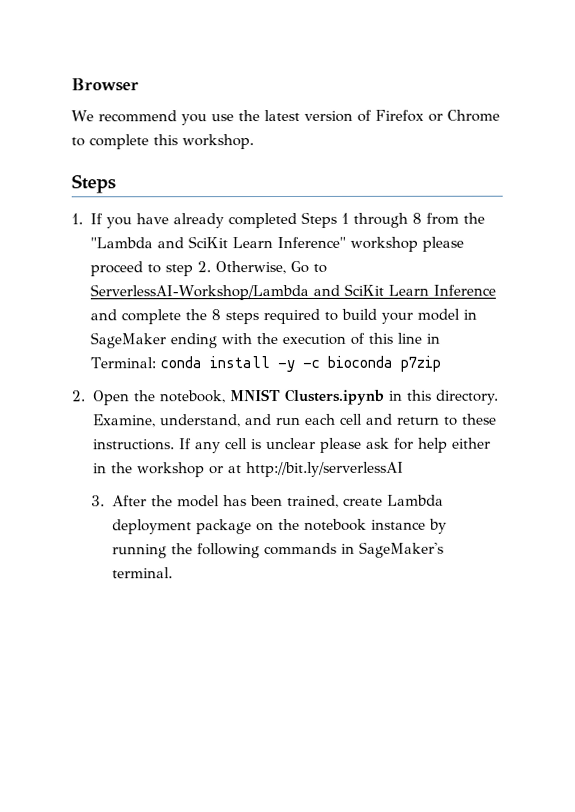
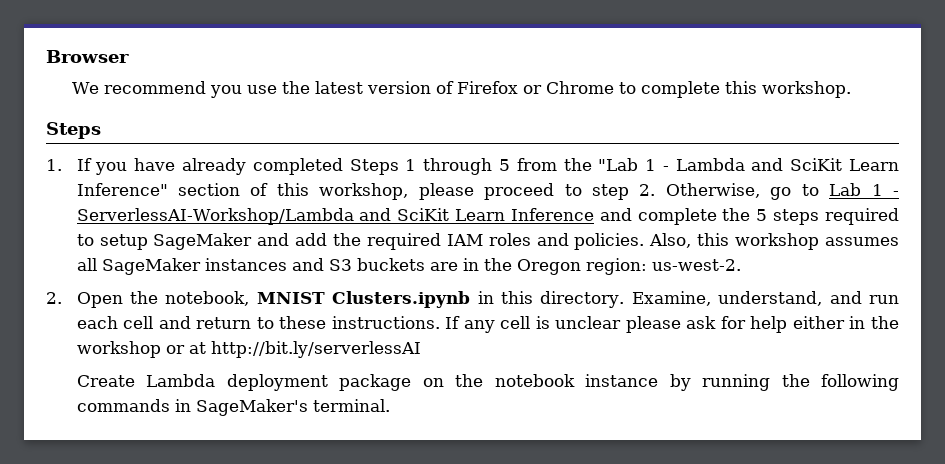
[412,212,423,224] 8 -> [498,159,510,171] 5
[90,236,419,252] "Lambda and SciKit Learn Inference" workshop -> [598,158,900,171] [76,183,409,200] "Lab 1 - Lambda and SciKit Learn Inference" section of this workshop,
[290,260,328,273] Go to -> [770,183,900,200] go to Lab 1 -
[211,309,222,321] 8 -> [756,209,768,221] 5
[341,308,478,324] [90,332,441,349] [90,355,442,373] build your model in SageMaker ending with the execution of this line in Terminal: conda install -y -c bioconda p7zip -> [99,233,899,250] [76,258,741,275] setup SageMaker and add the required IAM roles and policies. Also, this workshop assumes all SageMaker instances and S3 buckets are in the Oregon region: us-west-2.
[91,494,383,509] 3. After the model has been trained, create -> [76,375,135,387] Create

